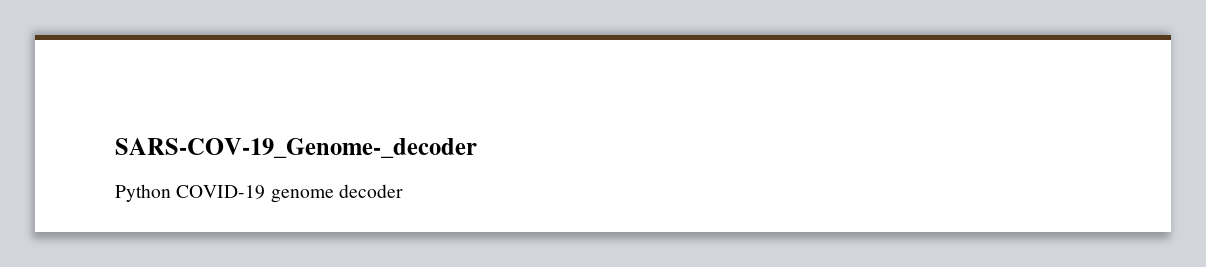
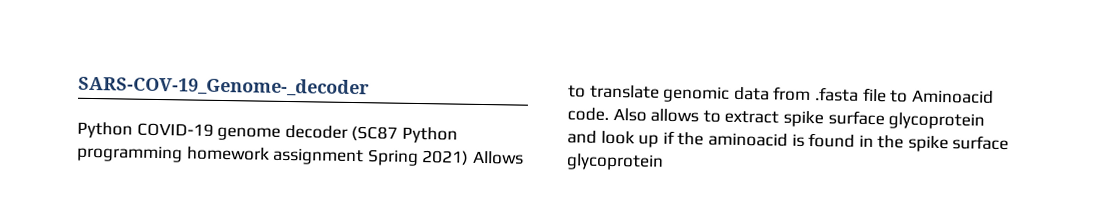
(403, 191) none -> [351,125,458,144] [77,144,524,167] [568,84,994,104] [567,107,986,130] [567,130,1010,153] [566,153,664,171] (SC87 Python programming homework assignment Spring 2021) Allows to translate genomic data from .fasta file to Aminoacid code. Also allows to extract spike surface glycoprotein and look up if the aminoacid is found in the spike surface glycoprotein

